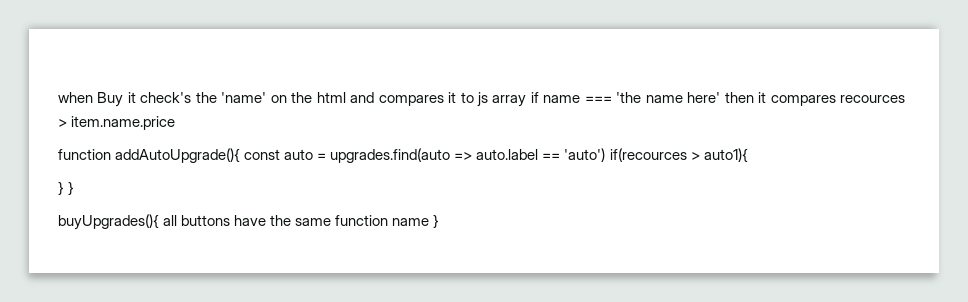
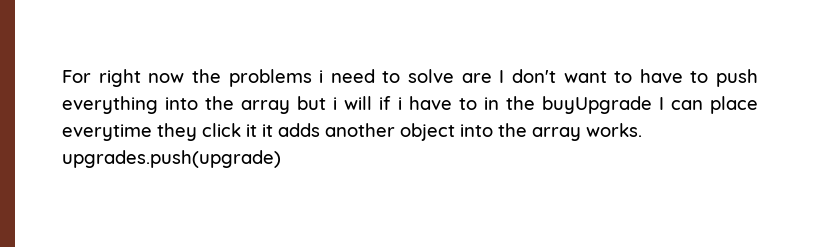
[58,92,906,107] [58,116,176,130] [58,148,748,163] [58,181,75,196] [58,214,440,230] when Buy it check's the 'name' on the html and compares it to js array if name === 'the name here' then it compares recources > item.name.price // function addAutoUpgrade(){ const auto = upgrades.find(auto => auto.label == 'auto') if(recources > auto1){ // } } // buyUpgrades(){ all buttons have the same function name } -> [62,69,758,87] [62,96,758,114] [62,123,642,141] [62,150,281,168] For right now the problems i need to solve are I don't want to have to push everything into the array but i will if i have to in the buyUpgrade I can place everytime they click it it adds another object into the array works. upgrades.push(upgrade)

